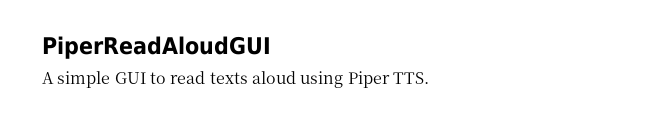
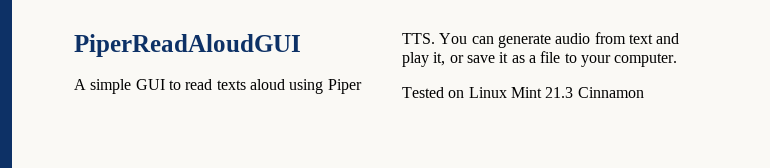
(429, 78) none -> [439,32,680,48] [402,51,678,67] [402,87,644,98] You can generate audio from text and play it, or save it as a file to your computer. // Tested on Linux Mint 21.3 Cinnamon

